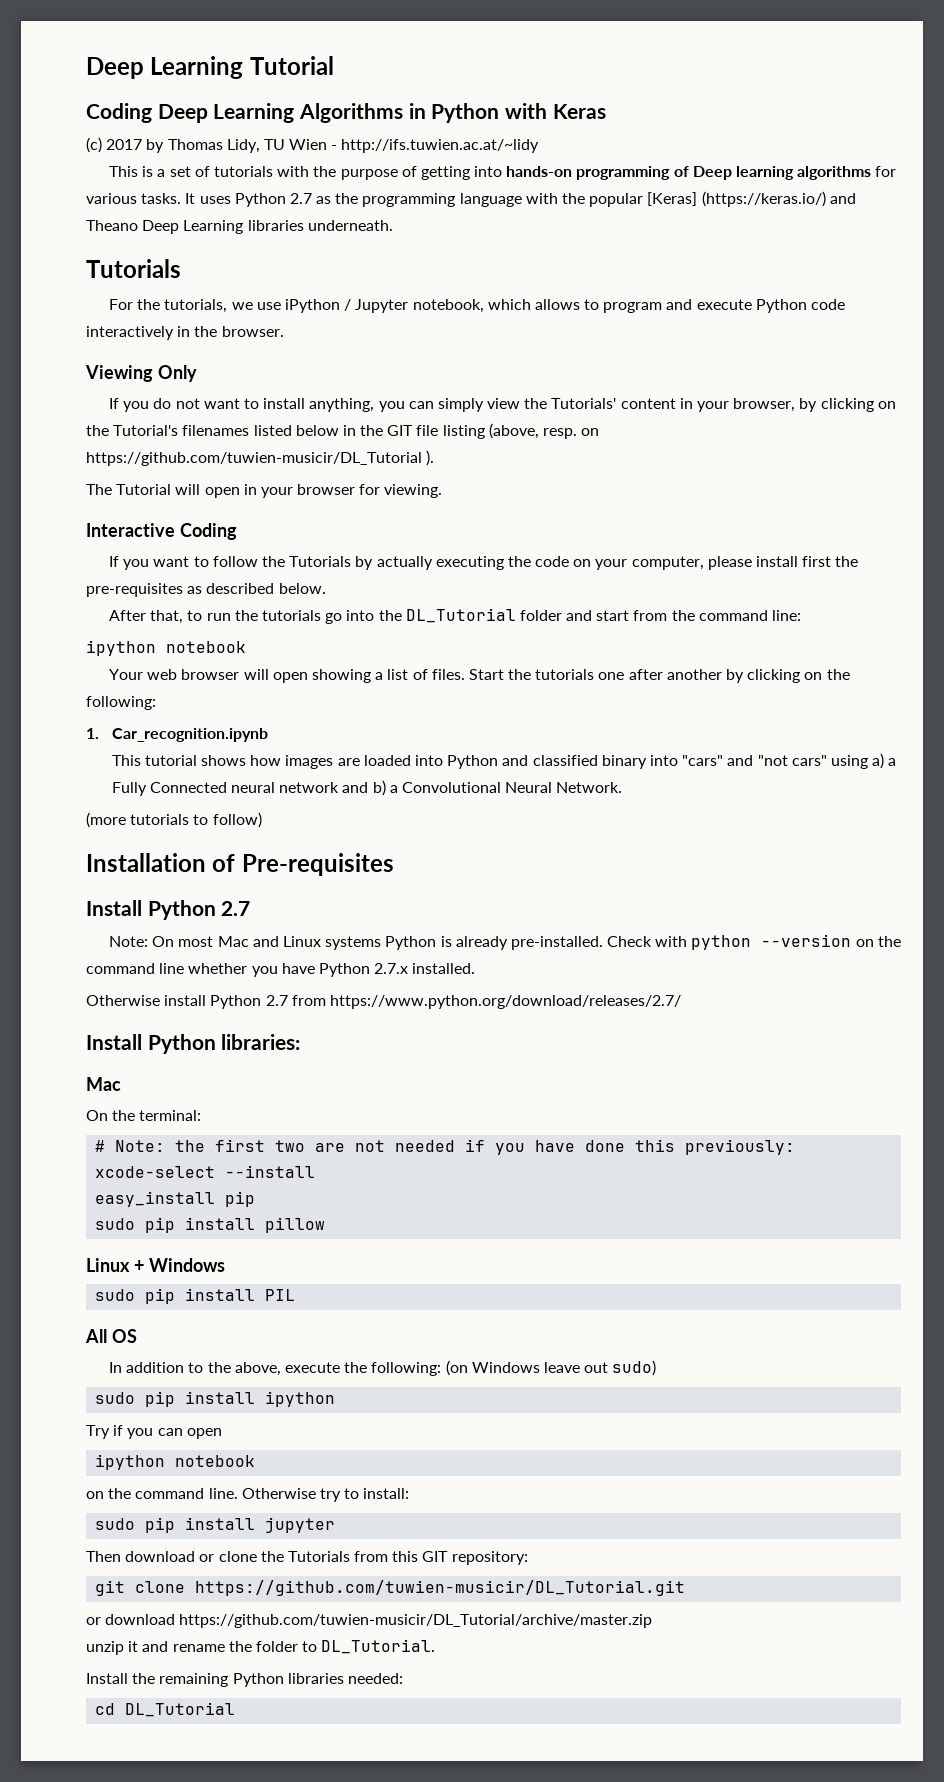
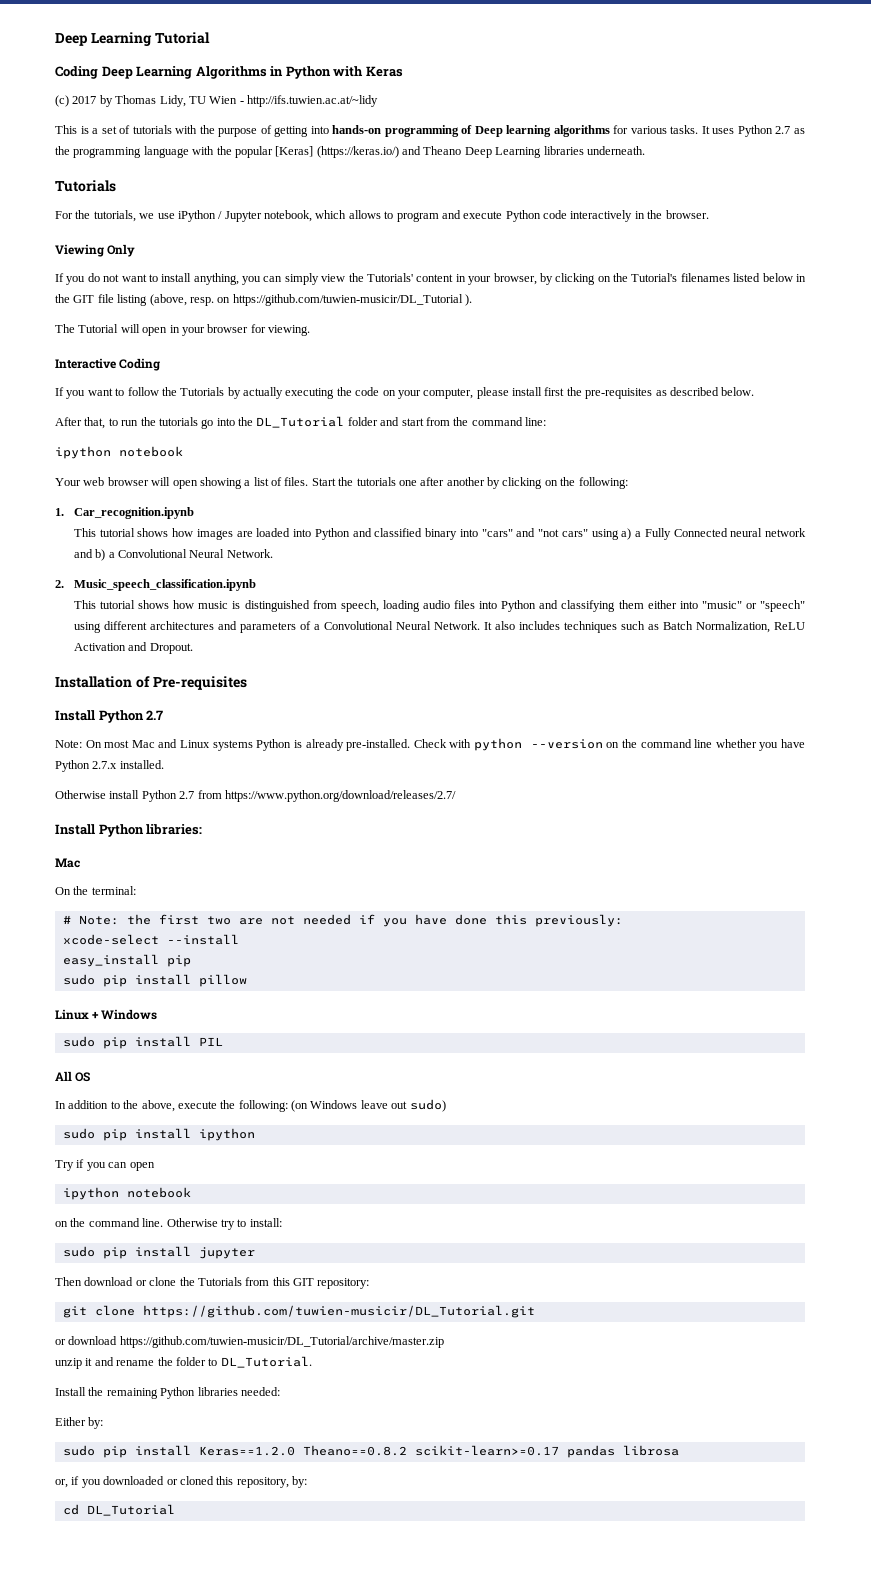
[86,812,262,828] (more tutorials to follow) -> [55,579,256,591] [73,600,806,612] [73,621,805,633] [73,642,193,654] 2. Music_speech_classification.ipynb // This tutorial shows how music is distinguished from speech, loading audio files into Python and classifying them either into "music" or "speech" using different architectures and parameters of a Convolutional Neural Network. It also includes techniques such as Batch Normalization, ReLU Activation and Dropout.
(403, 1678) none -> [55,1417,104,1429] [62,1445,679,1458] [55,1476,307,1488] // Either by: // sudo pip install Keras==1.2.0 Theano==0.8.2 scikit-learn>=0.17 pandas librosa // or, if you downloaded or cloned this repository, by:

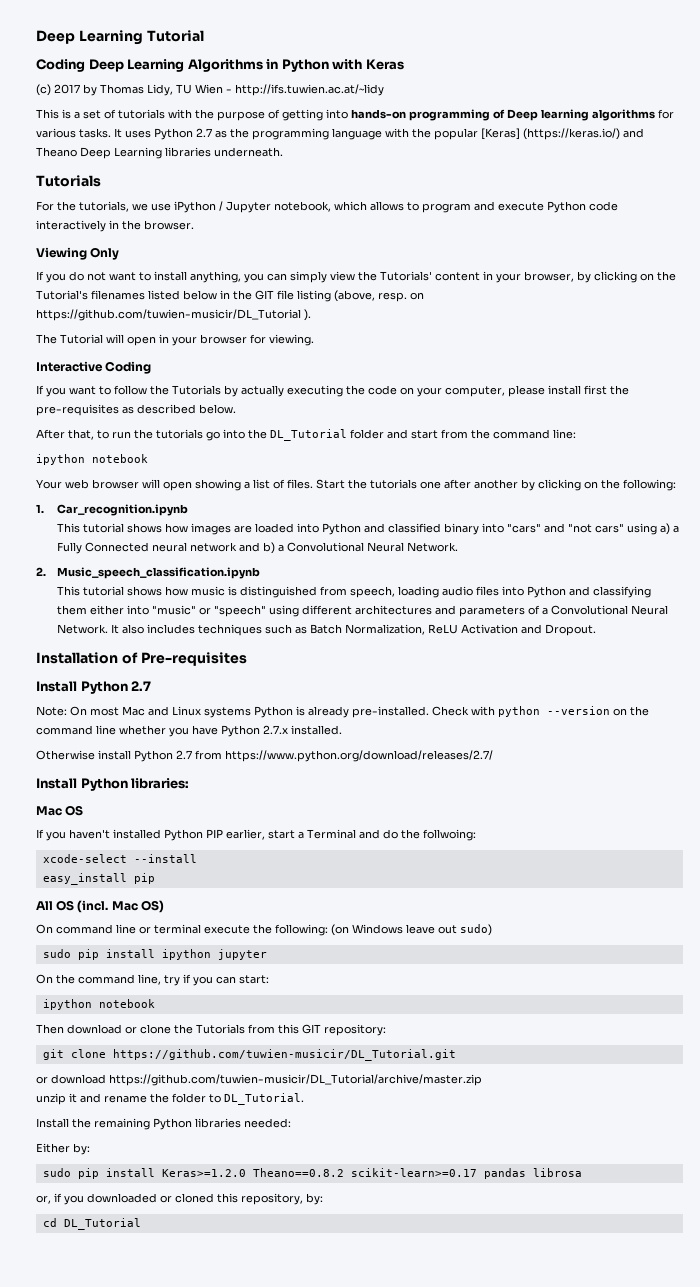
[55,886,136,895] [62,914,623,927] [62,934,239,945] [62,954,191,967] [62,974,247,987] [55,1009,158,1020] [62,1036,223,1049] [55,1071,91,1082] [55,1100,175,1112] // On the terminal: // # Note: the first two are not needed if you have done this previously: // xcode-select --install // easy_install pip // sudo pip install pillow // Linux + Windows // sudo pip install PIL // All OS // In addition to the above, -> [65,805,84,816] [36,829,476,841] [42,854,197,863] [42,873,155,885] [36,900,164,913] [36,924,201,934] OS // If you haven't installed Python PIP earlier, start a Terminal and do the follwoing: // xcode-select --install // easy_install pip // All OS (incl. Mac OS) // On command line or terminal
[55,1160,74,1171] // Try -> [217,949,267,960] [36,974,180,986] jupyter // On the command line, try
[129,1162,155,1171] [62,1187,191,1200] [55,1218,282,1230] [62,1246,255,1259] open // ipython notebook // on the command line. Otherwise try to install: // sudo pip install jupyter -> [239,975,269,984] [42,999,155,1010] start: // ipython notebook
[198,1446,295,1456] Keras==1.2.0 -> [161,1169,246,1177] Keras>=1.2.0

